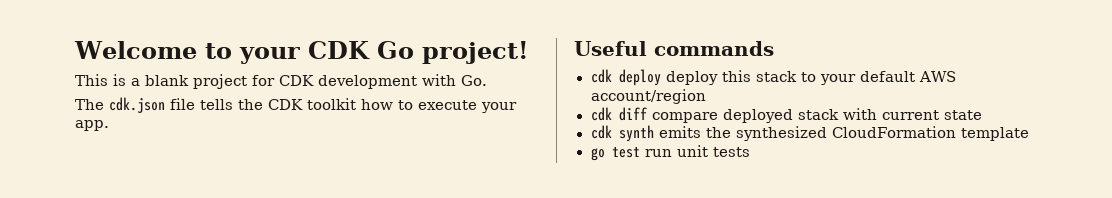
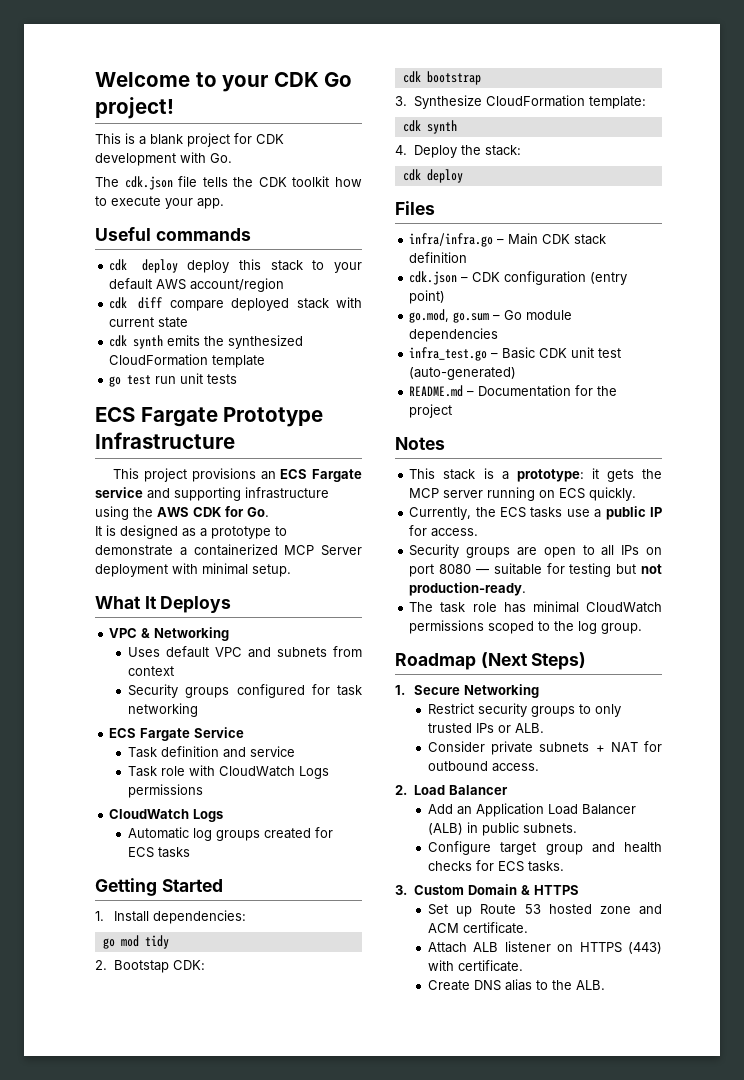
(750, 152) none -> [95,407,324,427] [95,432,235,449] [113,468,362,482] [95,487,329,501] [95,506,269,520] [95,525,287,539] [95,544,362,556] [95,563,291,577] [95,596,232,613] [109,627,230,641] [128,646,362,658] [128,666,175,676] [128,684,362,698] [128,703,199,717] [109,727,245,741] [128,746,296,758] [128,765,330,779] [128,784,204,798] [109,809,224,822] [128,827,334,841] [128,847,191,858] [95,878,223,896] [95,910,246,924] [102,935,169,949] [95,960,205,973] [402,71,481,85] [395,95,646,109] [402,120,457,134] [395,145,521,158] [402,169,463,183] [395,201,435,215] [409,233,607,247] [409,252,468,263] [409,271,628,285] [409,290,446,304] [409,309,573,323] [409,328,499,342] [409,347,622,361] [409,367,517,380] [409,385,618,397] [409,404,453,418] [395,437,445,450] [409,468,662,482] [409,487,637,501] [409,506,662,520] [409,525,479,537] [409,544,662,558] [409,563,662,577] [409,582,527,596] [409,601,662,613] [409,620,643,634] [395,652,587,670] [395,684,539,698] [428,703,622,717] [428,723,545,733] [428,741,662,755] [428,761,540,772] [395,785,508,795] [428,803,637,817] [428,822,578,836] [428,841,662,855] [428,860,565,872] [395,884,579,895] [428,904,662,917] [428,922,529,934] [428,941,662,954] [428,960,524,972] [428,979,606,991] // ECS Fargate Prototype Infrastructure // This project provisions an ECS Fargate service and supporting infrastructure using the AWS CDK for Go. // It is designed as a prototype to demonstrate a containerized MCP Server deployment with minimal setup. // What It Deploys // VPC & Networking // Uses default VPC and subnets from context // Security groups configured for task networking // ECS Fargate Service // Task definition and service // Task role with CloudWatch Logs permissions // CloudWatch Logs // Automatic log groups created for ECS tasks // Getting Started // 1. Install dependencies: // go mod tidy // 2. Bootstap CDK: // cdk bootstrap // 3. Synthesize CloudFormation template: // cdk synth // 4. Deploy the stack: // cdk deploy // Files // infra/infra.go – Main CDK stack definition // cdk.json – CDK configuration (entry point) // go.mod, go.sum – Go module dependencies // infra_test.go – Basic CDK unit test (auto-generated) // README.md – Documentation for the project // Notes // This stack is a prototype: it gets the MCP server running on ECS quickly. // Currently, the ECS tasks use a public IP for access. // Security groups are open to all IPs on port 8080 — suitable for testing but not production-ready. // The task role has minimal CloudWatch permissions scoped to the log group. // Roadmap (Next Steps) // 1. Secure Networking // Restrict security groups to only trusted IPs or ALB. // Consider private subnets + NAT for outbound access. // 2. Load Balancer // Add an Application Load Balancer (ALB) in public subnets. // Configure target group and health checks for ECS tasks. // 3. Custom Domain & HTTPS // Set up Route 53 hosted zone and ACM certificate. // Attach ALB listener on HTTPS (443) with certificate. // Create DNS alias to the ALB.

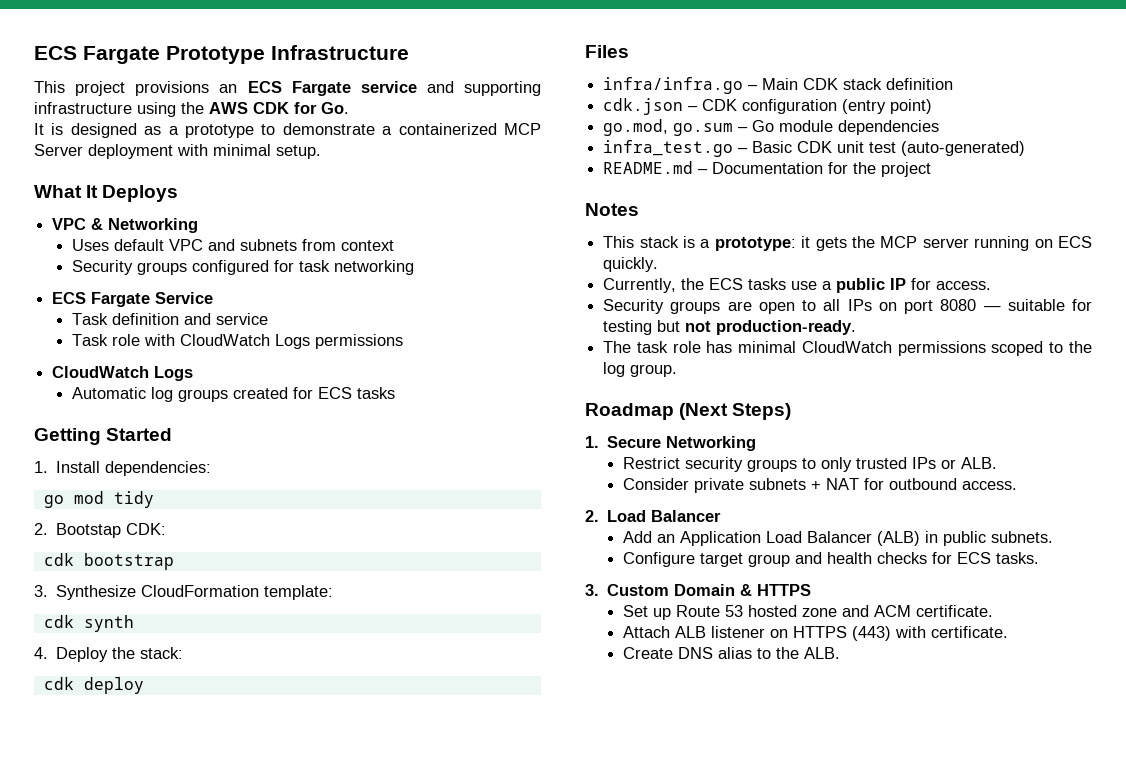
[95,72,353,92] [95,97,174,119] [95,133,284,147] [95,152,232,166] [95,176,363,190] [95,196,224,209] [95,227,251,241] [109,259,362,273] [109,278,285,292] [109,297,362,311] [109,317,189,328] [109,335,304,349] [109,354,266,368] [109,373,238,387] Welcome to your CDK Go project! // This is a blank project for CDK development with Go. // The cdk.json file tells the CDK toolkit how to execute your app. // Useful commands // cdk deploy deploy this stack to your default AWS account/region // cdk diff compare deployed stack with current state // cdk synth emits the synthesized CloudFormation template // go test run unit tests // -> (34, 53) none

